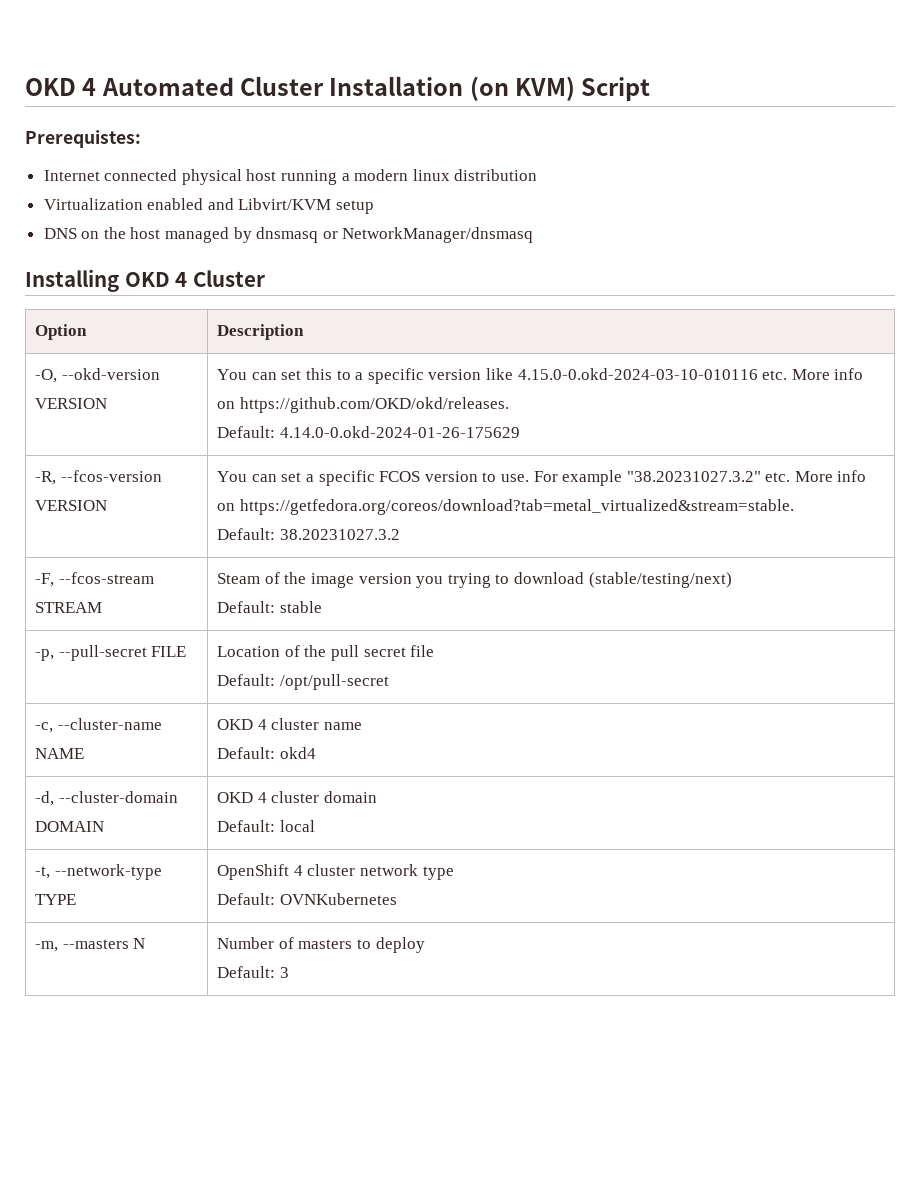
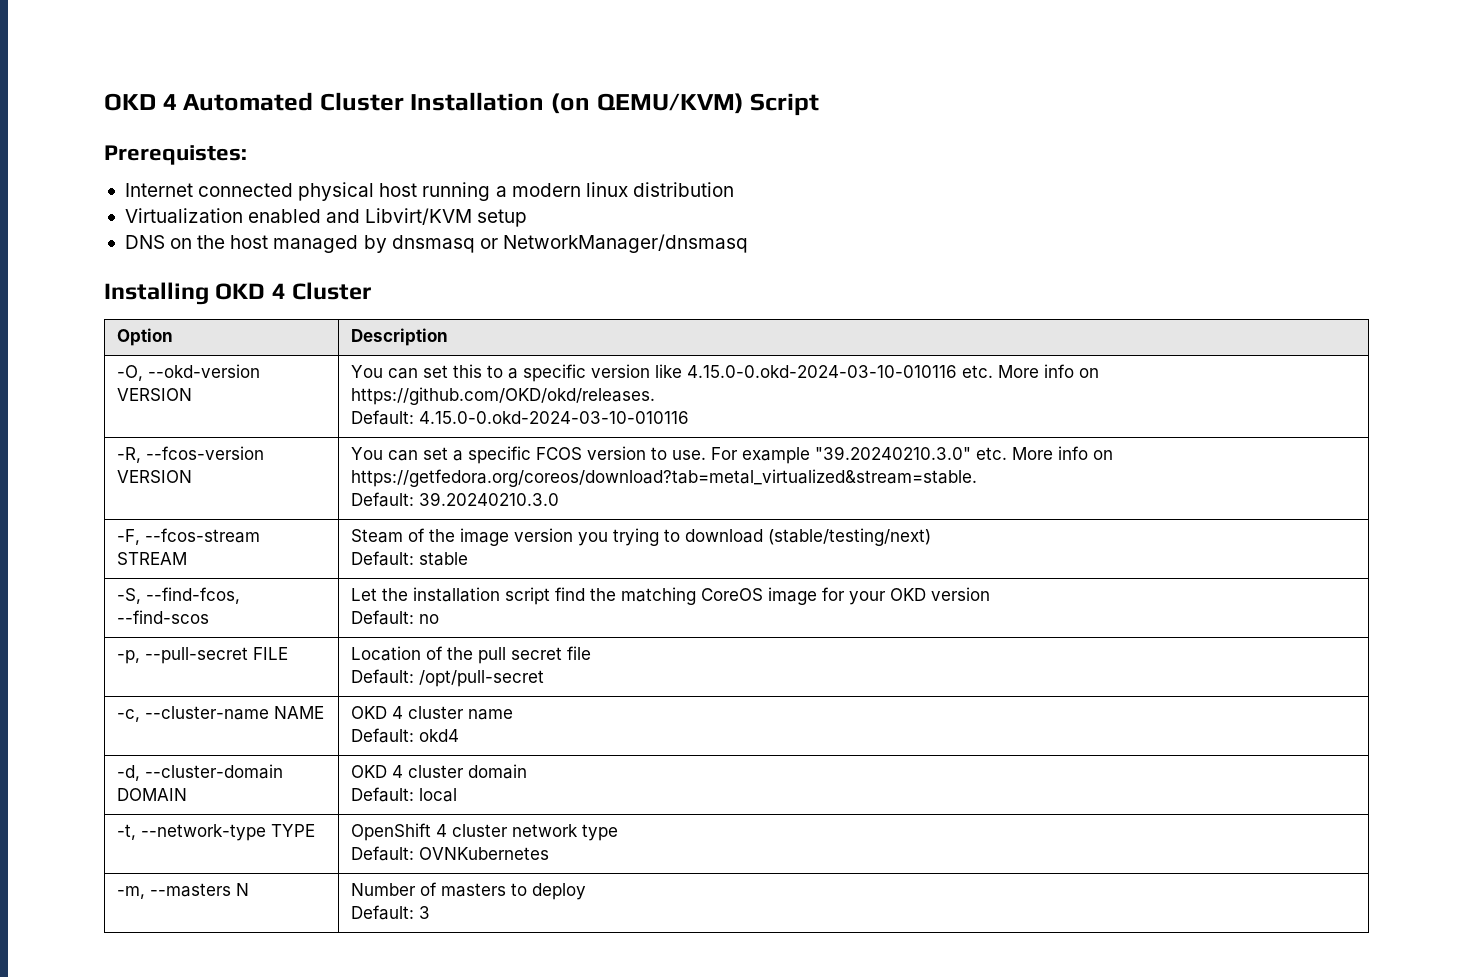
[515,76,576,101] KVM) -> [596,93,744,114] QEMU/KVM)
[279,426,520,438] 4.14.0-0.okd-2024-01-26-175629 -> [419,411,690,424] 4.15.0-0.okd-2024-03-10-010116
[626,471,761,482] "38.20231027.3.2" -> [815,446,972,460] "39.20240210.3.0"
[279,529,400,540] 38.20231027.3.2 -> [419,492,560,506] 39.20240210.3.0
(322, 607) none -> [117,587,241,604] [117,610,210,624] [351,587,991,605] [351,610,440,625] // -S, --find-fcos, --find-scos | Let the installation script find the matching CoreOS image for your OKD version // Default: no

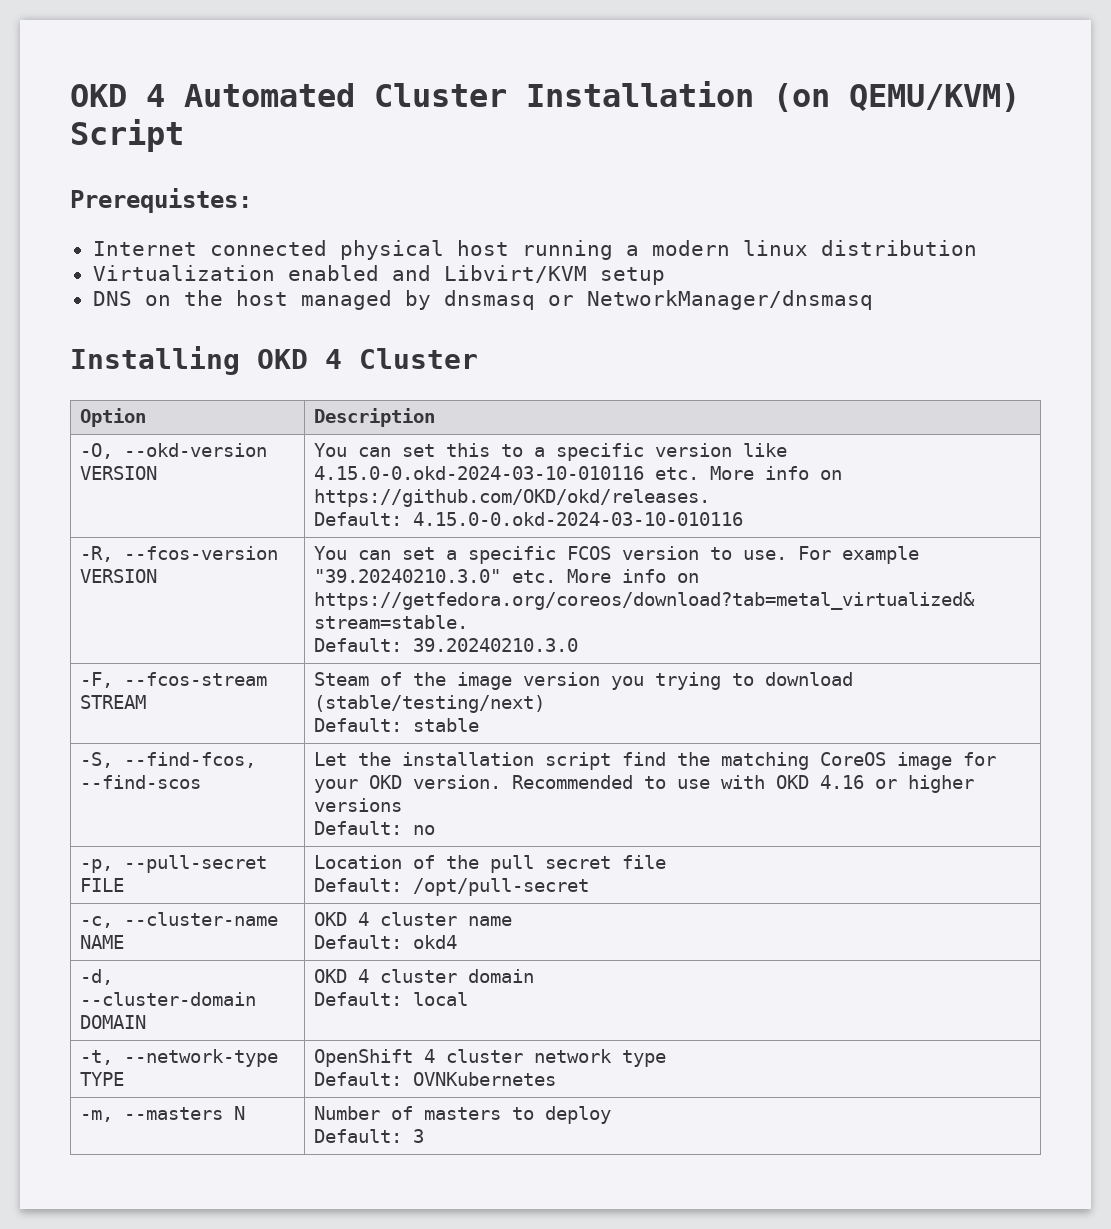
[931,587,991,601] version -> [412,775,974,793] [313,798,402,812] version. Recommended to use with OKD 4.16 or higher versions

